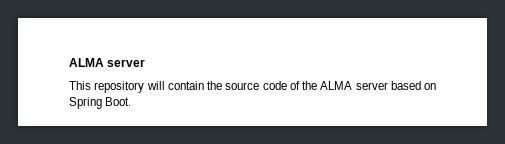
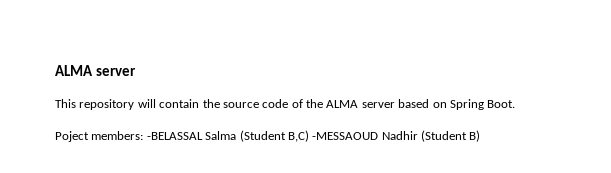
(132, 101) none -> [55,130,481,142] // Poject members: -BELASSAL Salma (Student B,C) -MESSAOUD Nadhir (Student B)

